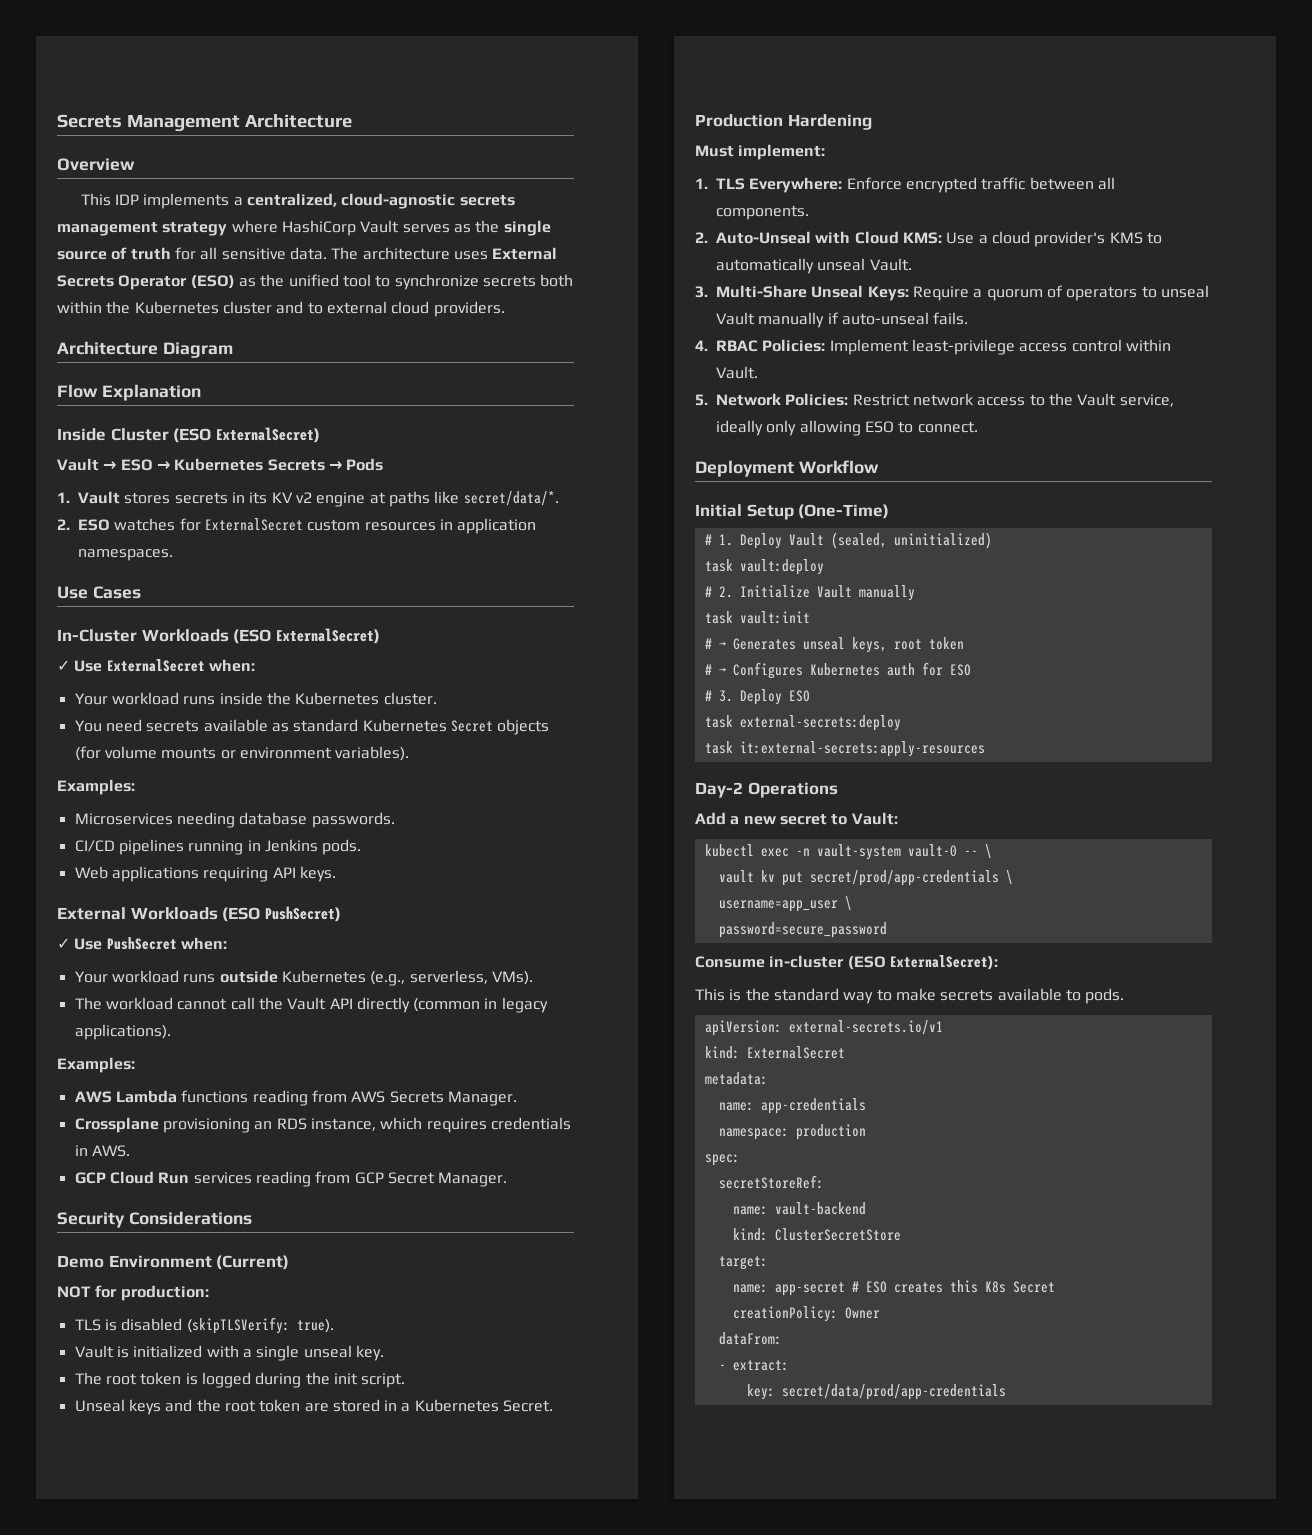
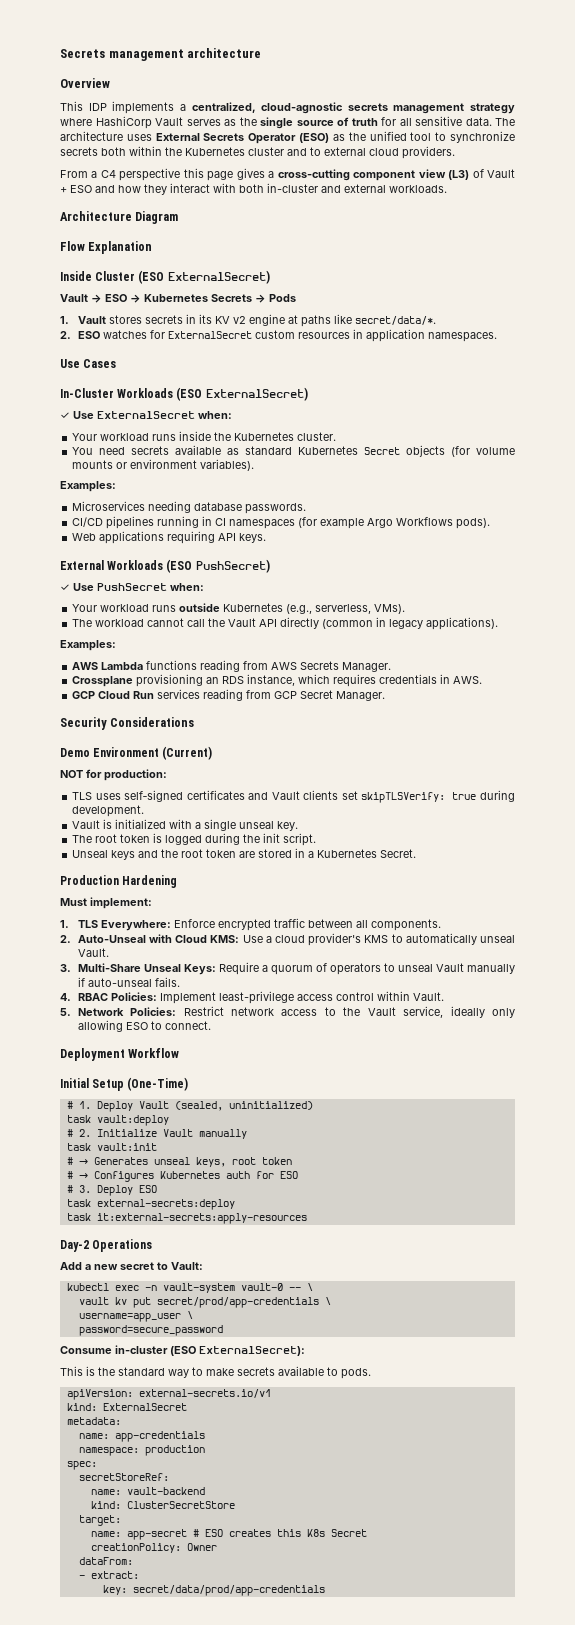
[57,114,352,132] Secrets Management Architecture -> [60,48,262,61] Secrets management architecture
(505, 309) none -> [60,168,515,181] [60,183,447,195] // From a C4 perspective this page gives a cross-cutting component view (L3) of Vault + ESO and how they interact with both in-cluster and external workloads.
[264,839,362,855] Jenkins pods. -> [215,517,491,529] CI namespaces (for example Argo Workflows pods).
[104,1317,334,1334] is disabled (skipTLSVerify: true). -> [95,790,515,803] [72,805,145,817] uses self‑signed certificates and Vault clients set skipTLSVerify: true during development.

